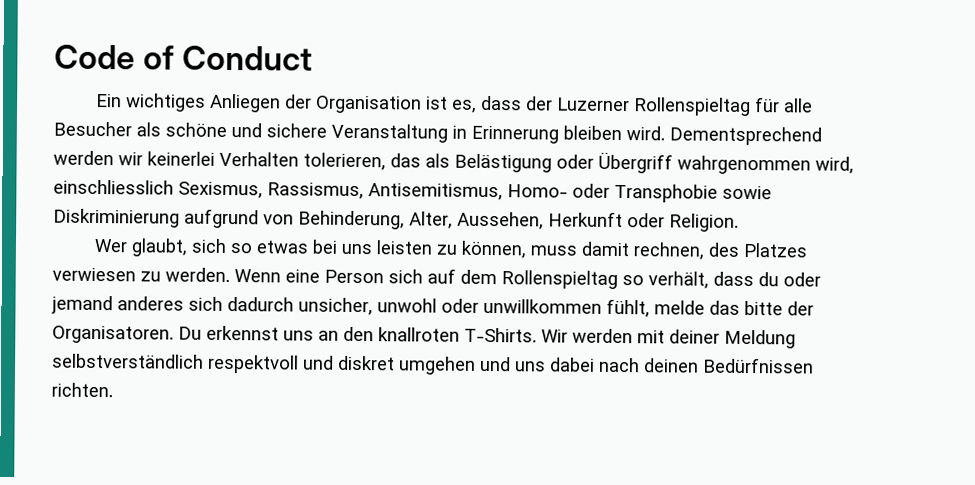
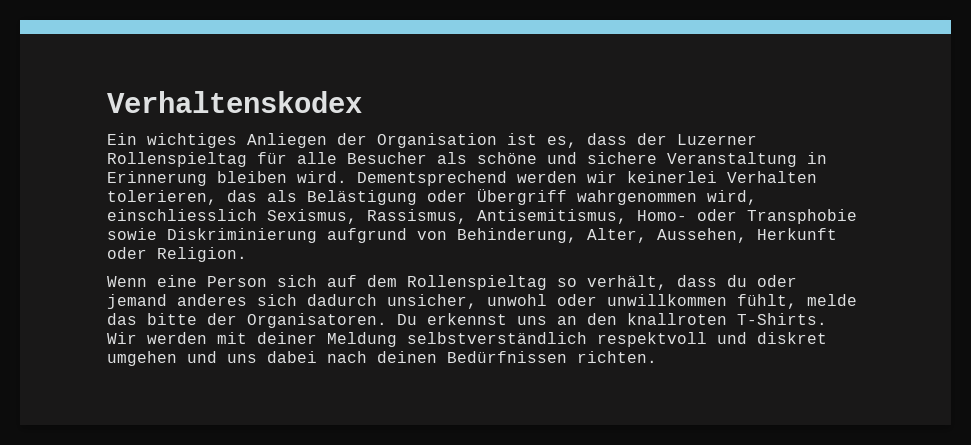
[54,44,312,71] Code of Conduct -> [107,91,362,113] Verhaltenskodex
[94,238,809,260] [52,267,230,283] Wer glaubt, sich so etwas bei uns leisten zu können, muss damit rechnen, des Platzes verwiesen zu werden. -> (247, 254) none

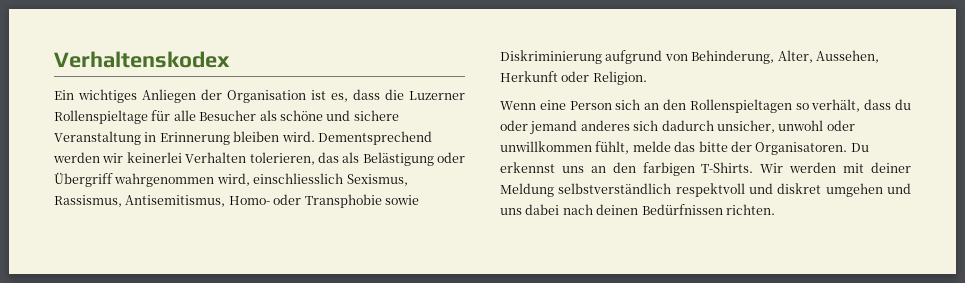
[637,133,757,145] [107,152,247,167] der Luzerner Rollenspieltag -> [385,89,465,100] [54,110,148,124] die Luzerner Rollenspieltage
[327,275,547,290] auf dem Rollenspieltag -> [644,99,792,113] an den Rollenspieltagen
[627,313,727,325] knallroten -> [642,162,695,176] farbigen

